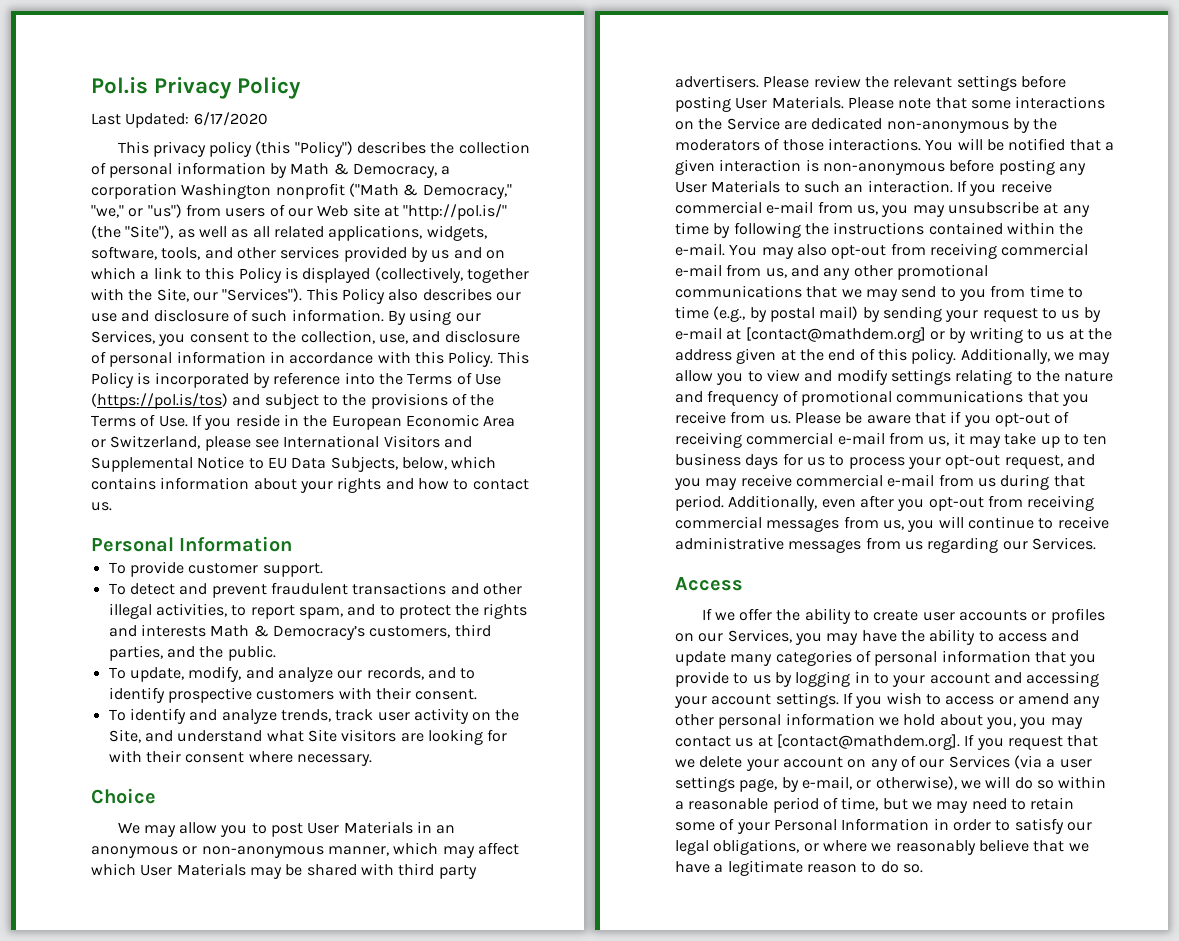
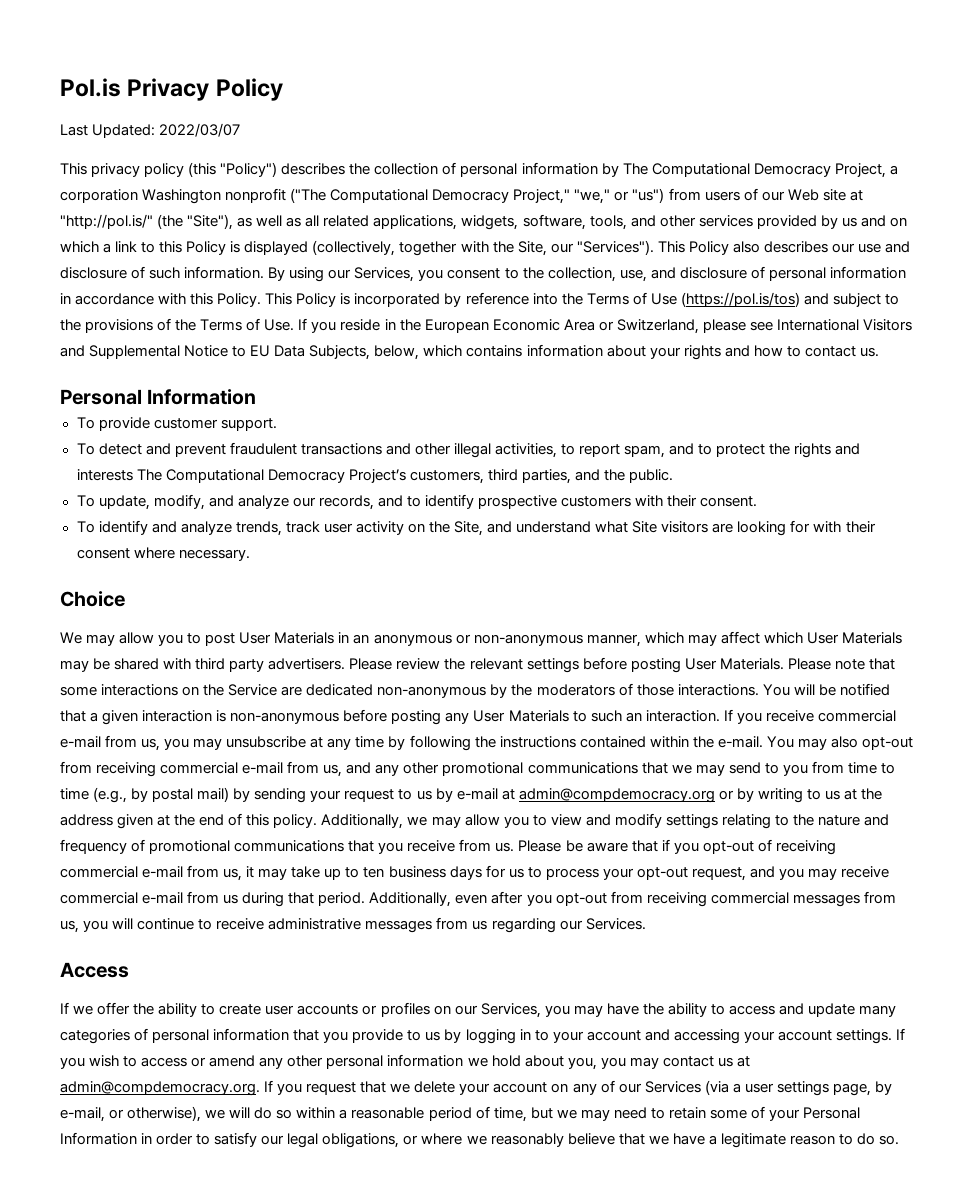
[193,112,268,126] 6/17/2020 -> [159,123,241,137] 2022/03/07
[290,163,451,178] [91,183,512,199] Math & Democracy, a corporation Washington nonprofit ("Math & Democracy," -> [622,163,898,178] [60,188,571,204] The Computational Democracy Project, a corporation Washington nonprofit ("The Computational Democracy Project,"
[210,625,365,640] Math & Democracy’s -> [136,469,406,483] The Computational Democracy Project’s
[745,327,926,343] [contact@mathdem.org] -> [518,788,715,803] admin@compdemocracy.org
[776,734,960,750] [contact@mathdem.org]. -> [60,1081,260,1096] admin@compdemocracy.org.

